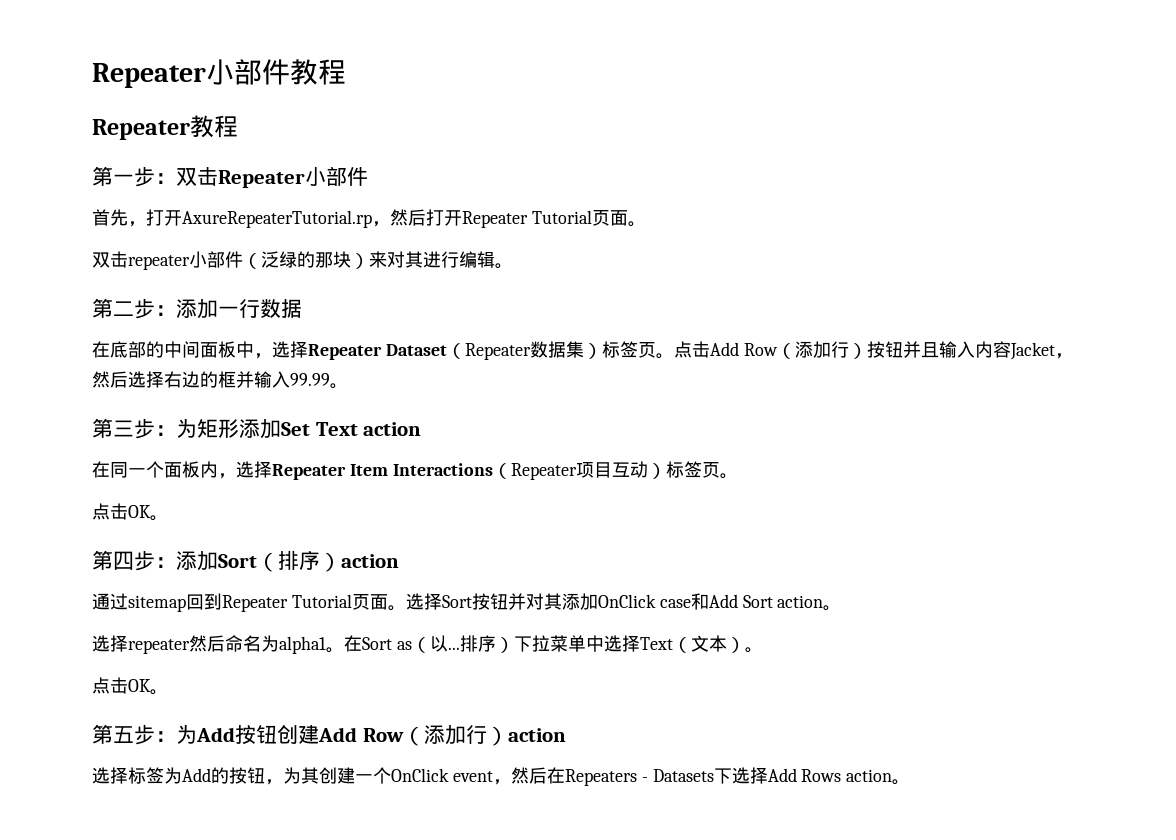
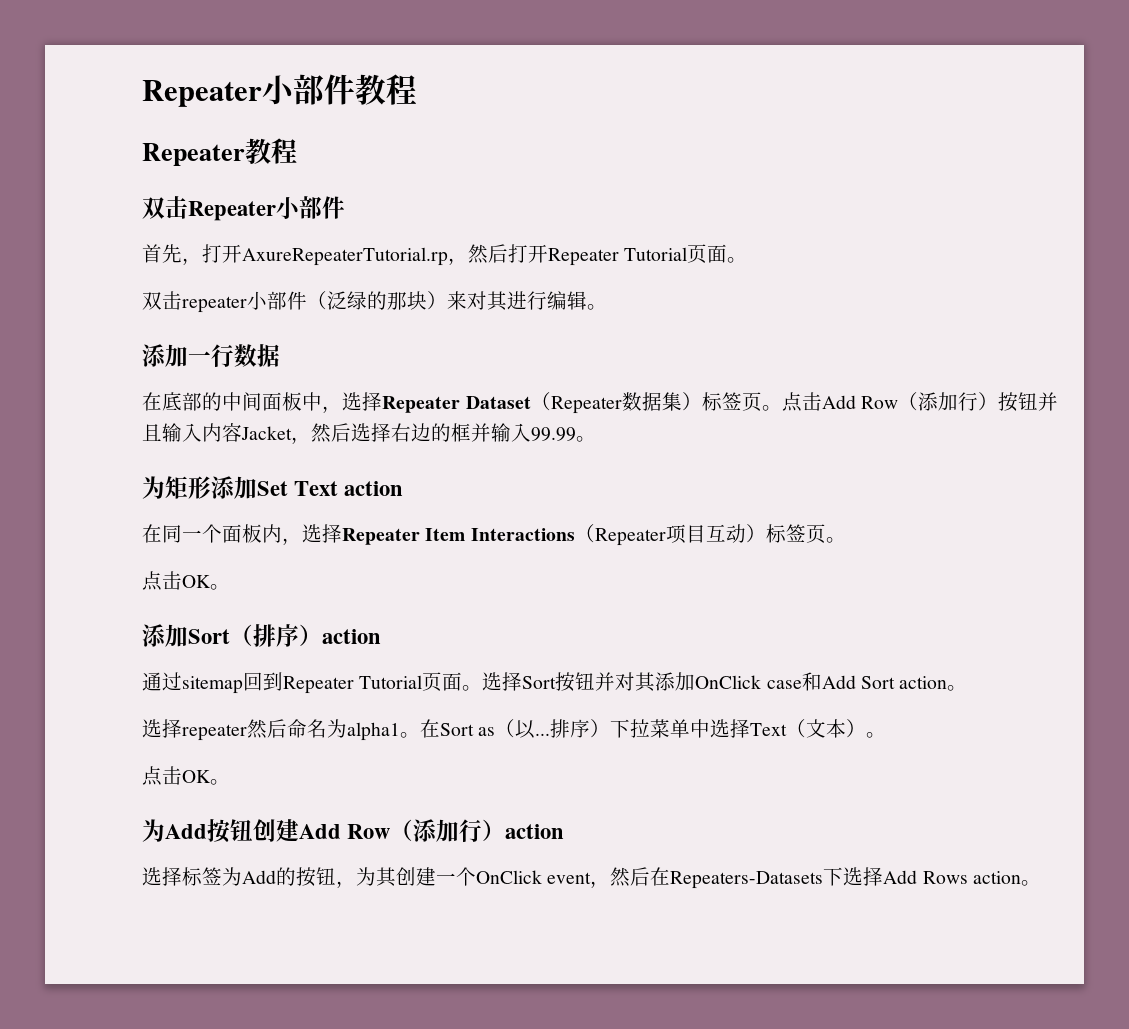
[92,166,176,187] 第一步： -> (297, 151) none
[92,298,176,319] 第二步： -> (607, 307) none
[92,418,176,439] 第三步： -> (596, 439) none
[92,550,176,571] 第四步： -> (230, 587) none
[92,724,176,745] 第五步： -> (230, 782) none
[564,769,714,786] Repeaters - Datasets -> [670,871,824,889] Repeaters-Datasets

